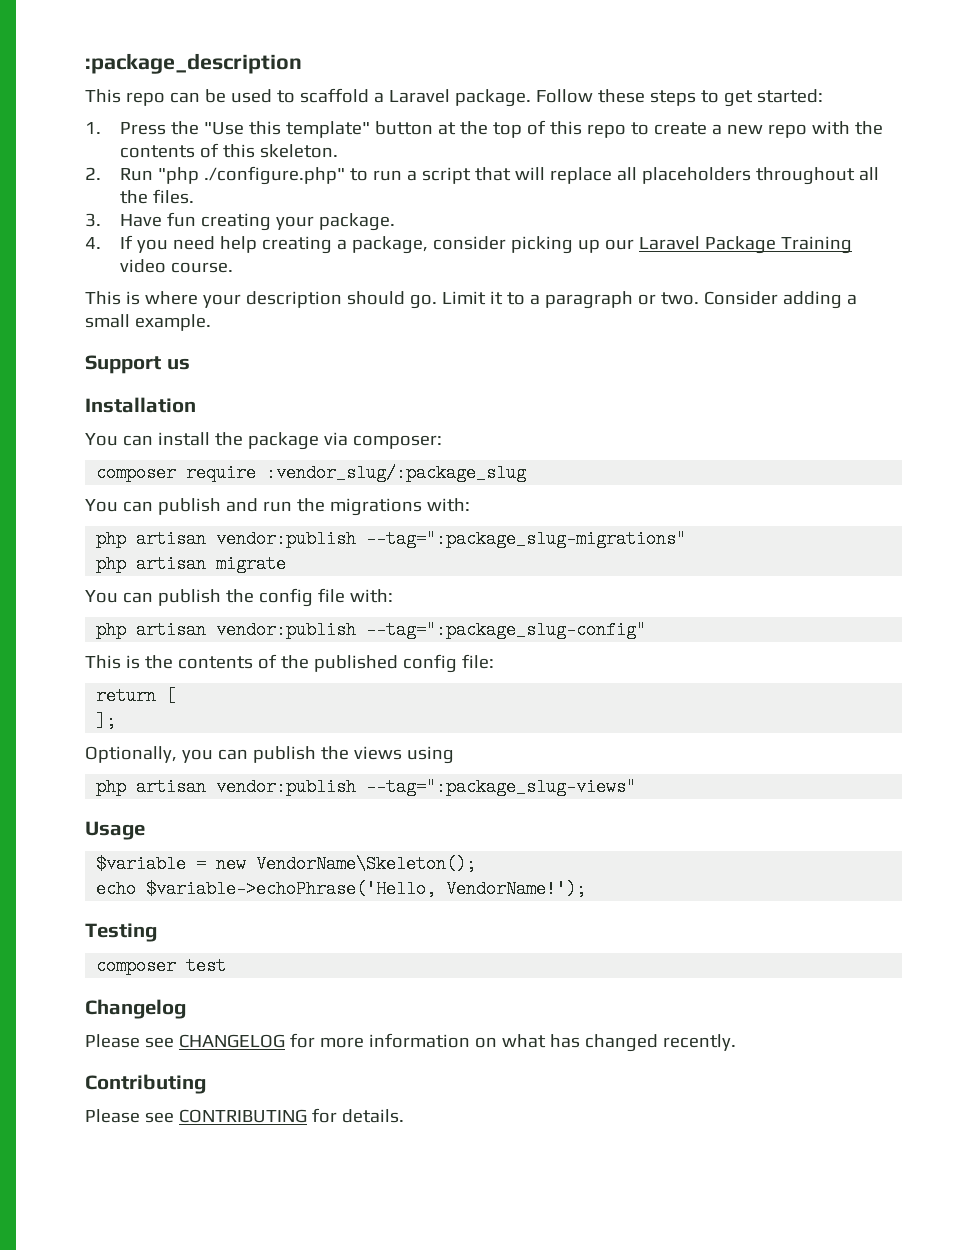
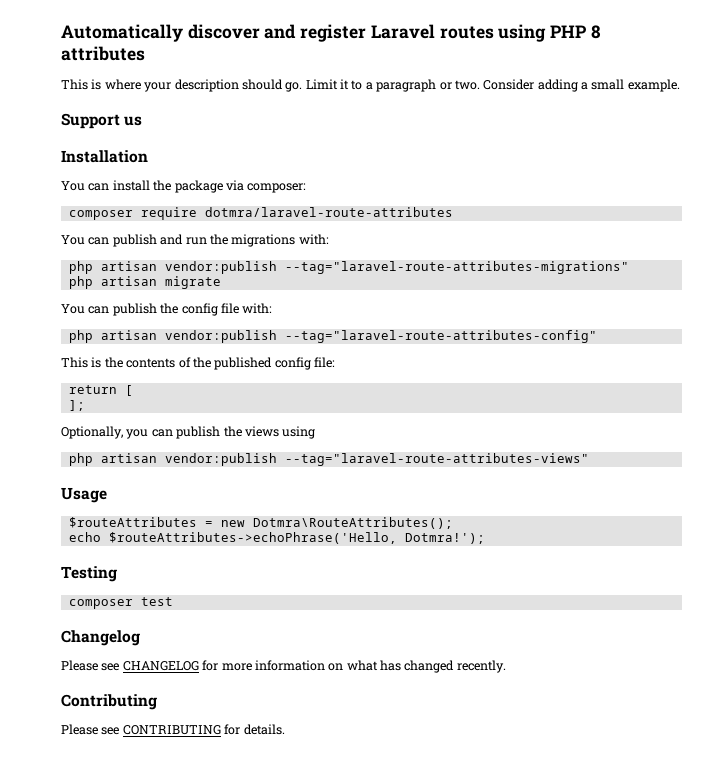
[85,53,302,74] [85,88,823,107] [85,120,884,138] [120,143,339,158] [85,166,880,185] [120,189,195,204] [85,212,396,231] [85,235,853,254] [120,259,234,273] :package_description // This repo can be used to scaffold a Laravel package. Follow these steps to get started: // 1. Press the "Use this template" button at the top of this repo to create a new repo with the contents of this skeleton. // 2. Run "php ./configure.php" to run a script that will replace all placeholders throughout all the files. // 3. Have fun creating your package. // 4. If you need help creating a package, consider picking up our Laravel Package Training video course. -> [61,24,601,42] [61,46,145,61] Automatically discover and register Laravel routes using PHP 8 attributes
[266,464,527,482] :vendor_slug/:package_slug -> [204,207,453,217] dotmra/laravel-route-attributes
[366,530,687,548] --tag=":package_slug-migrations" -> [284,261,629,274] --tag="laravel-route-attributes-migrations"
[366,621,647,639] --tag=":package_slug-config" -> [284,330,597,343] --tag="laravel-route-attributes-config"
[366,778,637,796] --tag=":package_slug-views" -> [284,453,589,466] --tag="laravel-route-attributes-views"
[96,855,187,873] $variable -> [68,517,197,528] $routeAttributes
[256,855,477,873] VendorName\Skeleton(); -> [252,517,453,529] Dotmra\RouteAttributes();
[146,880,587,898] $variable->echoPhrase('Hello, VendorName!'); -> [108,532,485,544] $routeAttributes->echoPhrase('Hello, Dotmra!');

